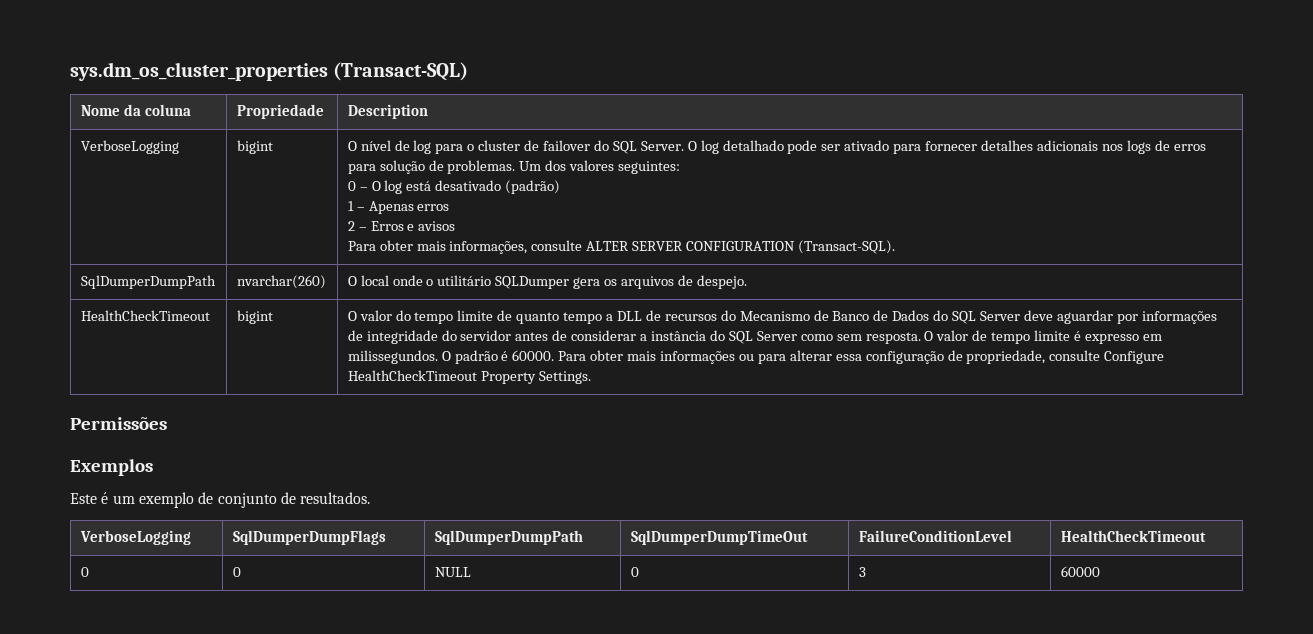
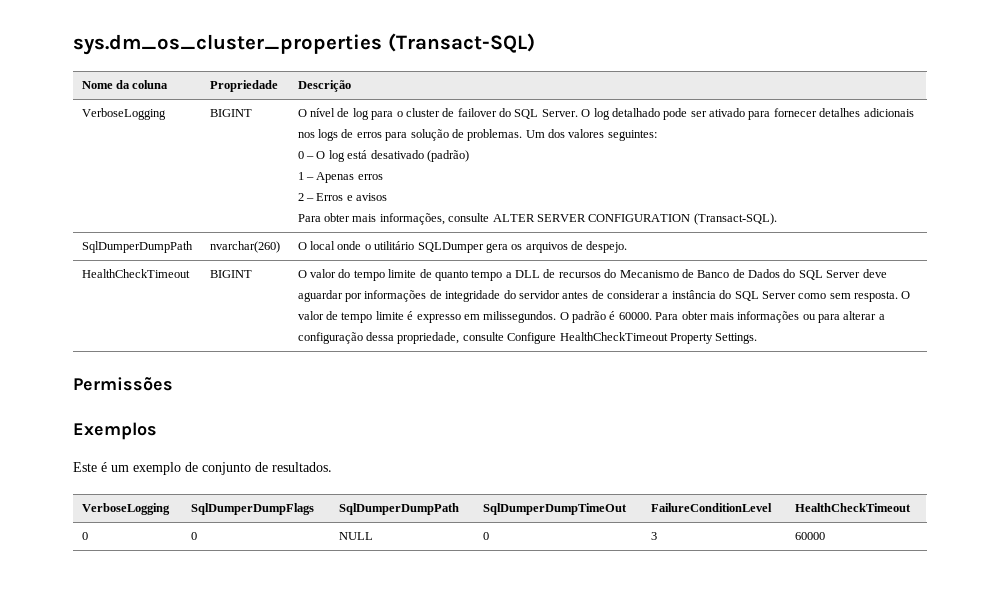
[347,104,428,119] [80,140,179,154] [236,140,273,154] Description // VerboseLogging | bigint -> [297,80,351,92] [81,108,166,120] [209,109,252,117] Descrição // VerboseLogging | BIGINT
[236,310,273,324] bigint -> [209,270,252,278] BIGINT
[835,350,963,364] essa configuração de -> [878,314,885,320] [297,332,395,344] a configuração dessa

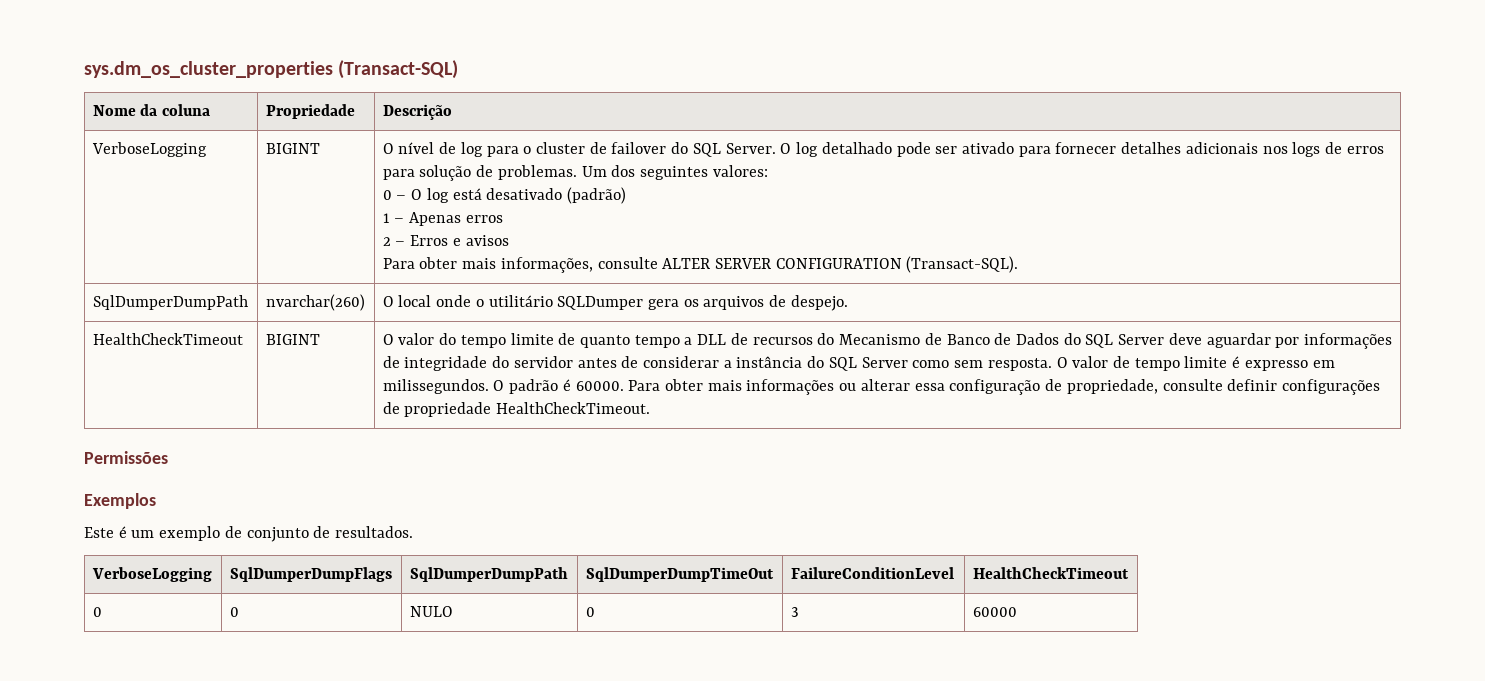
[568,129,657,141] valores seguintes: -> [639,165,768,180] seguintes valores:
[818,311,885,323] [297,332,758,344] para alterar a configuração dessa propriedade, consulte Configure HealthCheckTimeout Property Settings. -> [860,379,1380,395] [382,402,651,417] alterar essa configuração de propriedade, consulte definir configurações de propriedade HealthCheckTimeout.
[338,532,373,540] NULL -> [409,606,453,617] NULO

